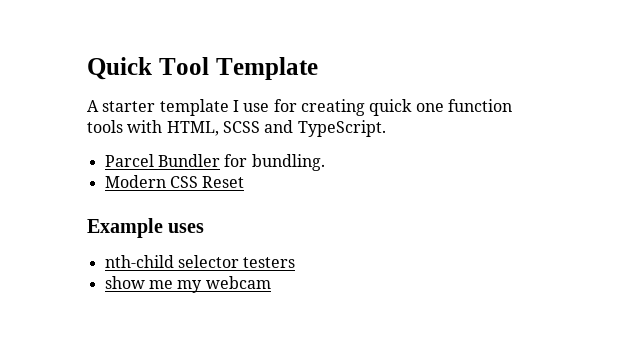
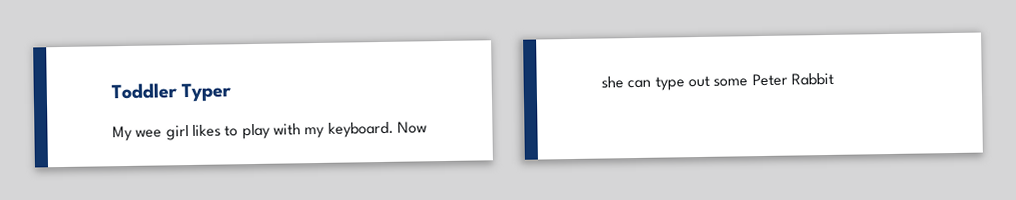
[87,57,318,80] [87,99,512,116] [87,120,386,137] [104,154,325,171] [104,175,245,188] [87,218,205,238] [104,255,296,268] [104,276,271,293] Quick Tool Template // A starter template I use for creating quick one function tools with HTML, SCSS and TypeScript. // Parcel Bundler for bundling. // Modern CSS Reset // Example uses // nth-child selector testers // show me my webcam -> [111,82,232,103] [112,121,427,142] [601,72,834,91] Toddler Typer // My wee girl likes to play with my keyboard. Now she can type out some Peter Rabbit

